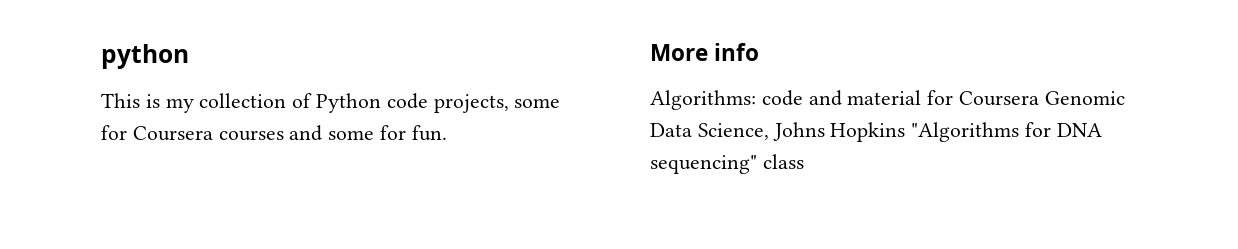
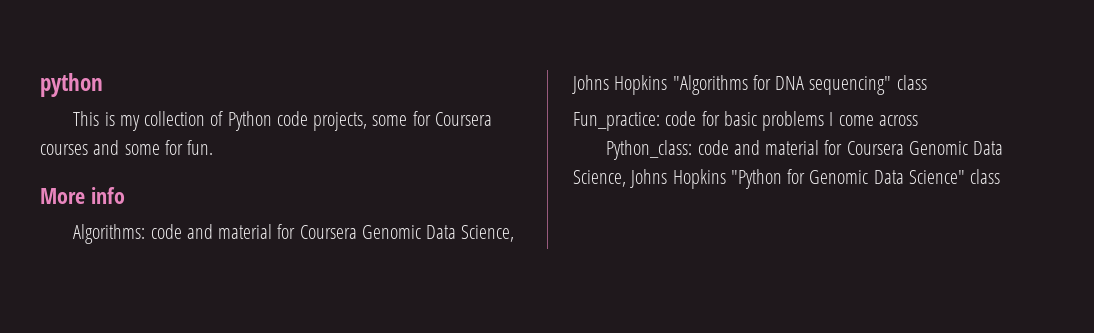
(804, 161) none -> [573,111,918,131] [606,140,1004,160] [573,169,1001,189] // Fun_practice: code for basic problems I come across // Python_class: code and material for Coursera Genomic Data Science, Johns Hopkins "Python for Genomic Data Science" class

